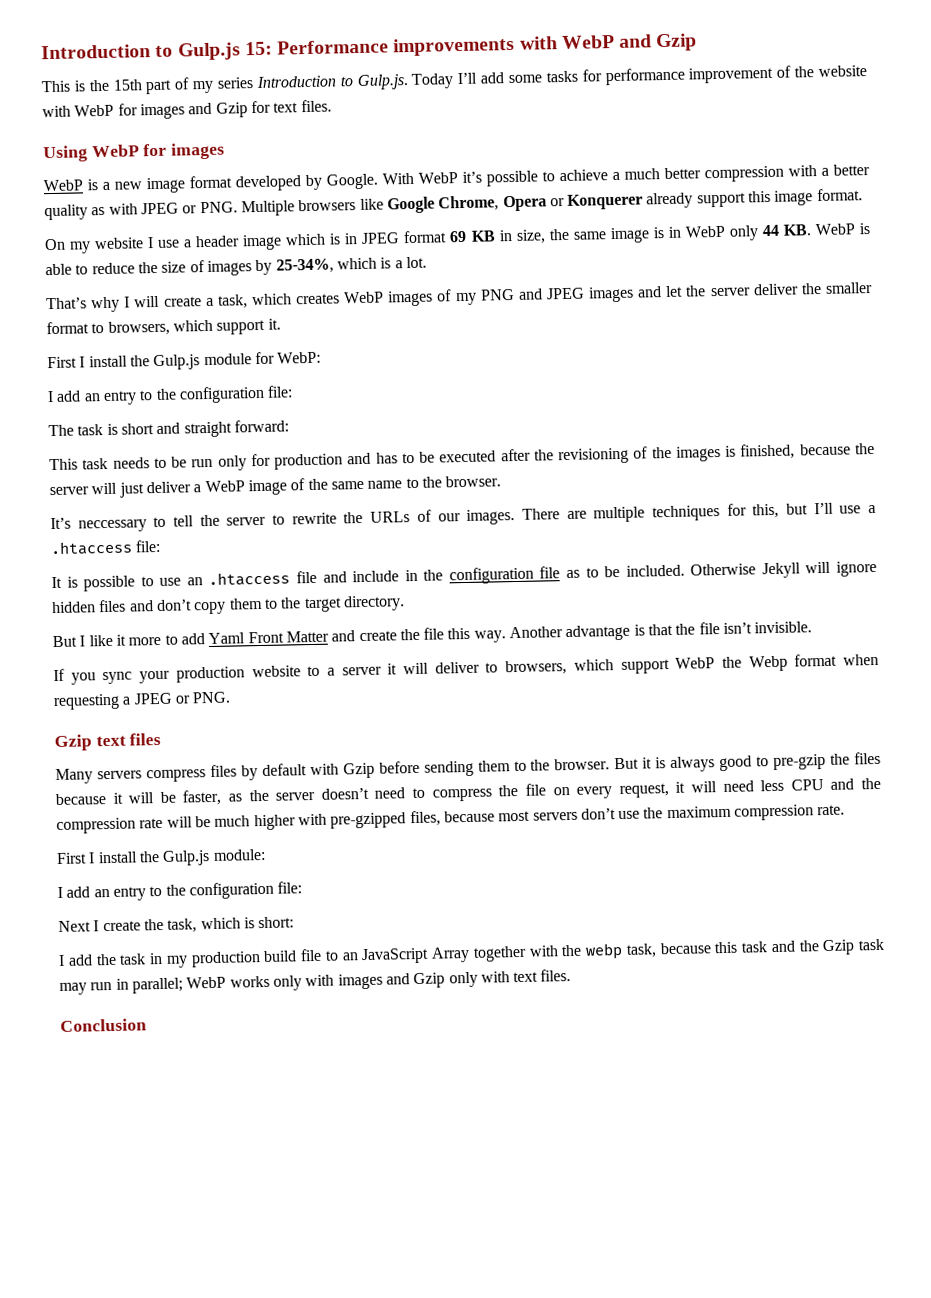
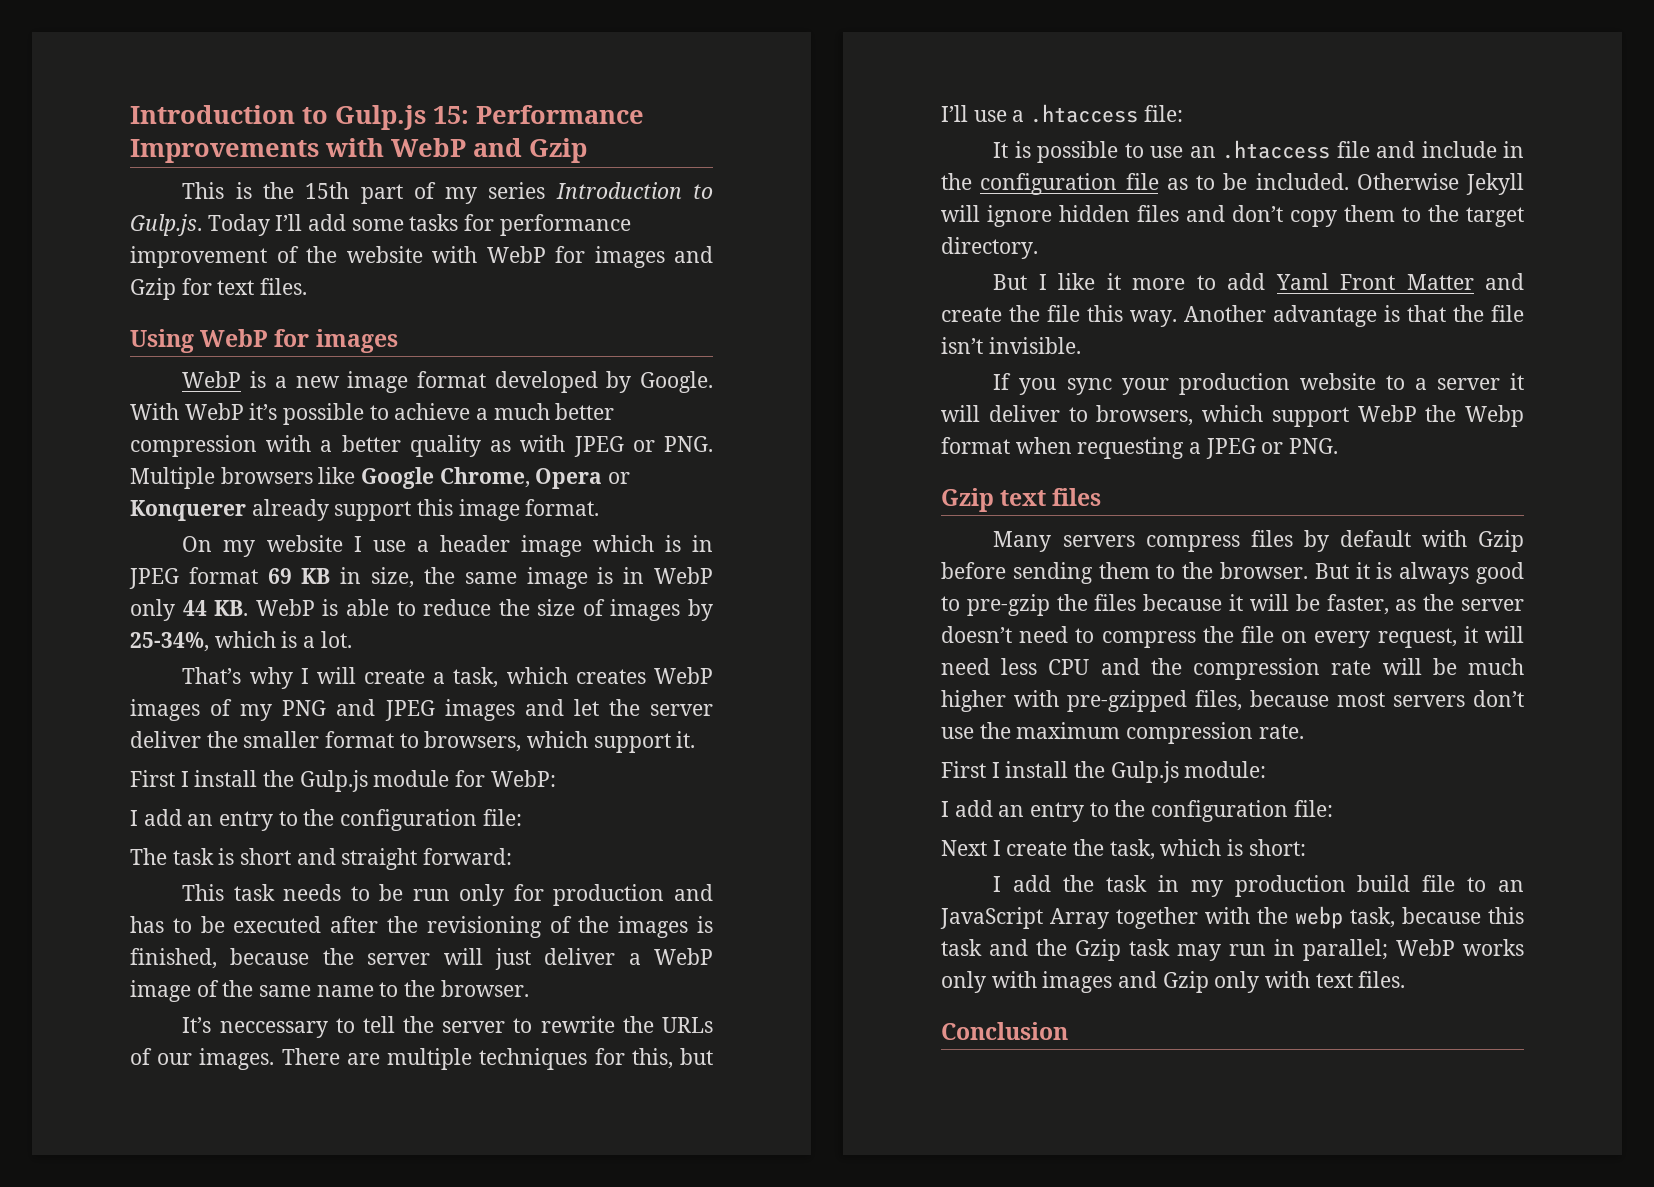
[393,36,516,57] improvements -> [130,139,319,163] Improvements

